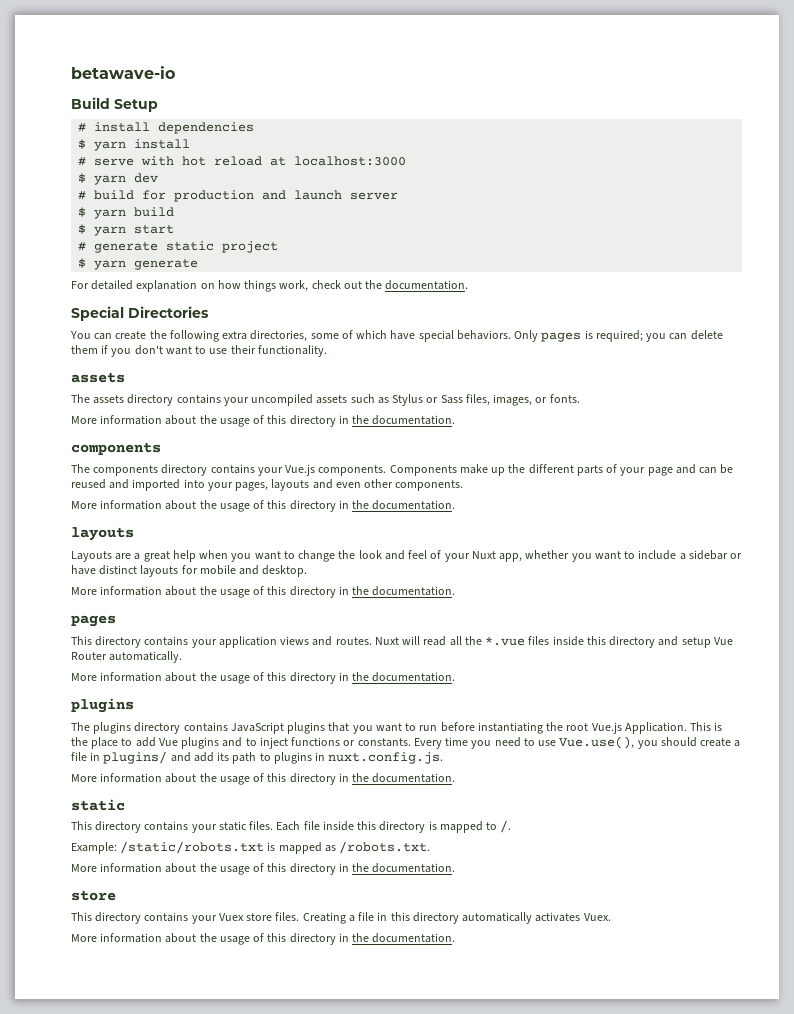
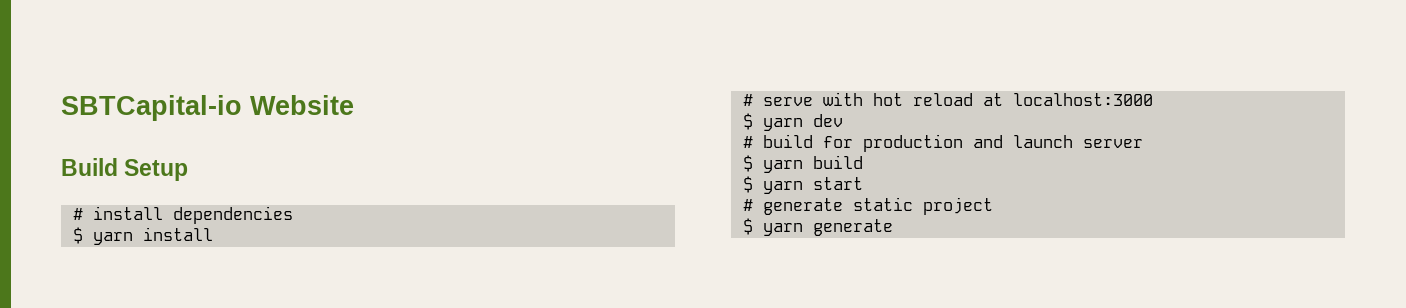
[71,66,175,79] betawave-io -> [61,95,354,121] SBTCapital-io Website
[71,280,469,292] [71,306,209,321] [70,330,723,342] [71,345,327,357] [71,372,125,383] [71,394,580,406] [71,415,456,427] [71,442,161,455] [71,464,734,476] [71,479,464,491] [71,500,456,512] [71,527,134,541] [71,550,743,562] [71,565,308,577] [71,586,456,598] [71,615,116,627] [71,636,733,648] [71,651,183,663] [71,672,456,684] [71,698,134,713] [71,722,723,734] [71,736,741,749] [71,751,444,764] [71,773,456,785] [71,799,125,811] [71,820,512,833] [71,841,431,854] [71,863,456,875] [71,890,116,901] [71,912,611,924] [71,933,456,945] // For detailed explanation on how things work, check out the documentation. // Special Directories // You can create the following extra directories, some of which have special behaviors. Only pages is required; you can delete them if you don't want to use their functionality. // assets // The assets directory contains your uncompiled assets such as Stylus or Sass files, images, or fonts. // More information about the usage of this directory in the documentation. // components // The components directory contains your Vue.js components. Components make up the different parts of your page and can be reused and imported into your pages, layouts and even other components. // More information about the usage of this directory in the documentation. // layouts // Layouts are a great help when you want to change the look and feel of your Nuxt app, whether you want to include a sidebar or have distinct layouts for mobile and desktop. // More information about the usage of this directory in the documentation. // pages // This directory contains your application views and routes. Nuxt will read all the *.vue files inside this directory and setup Vue Router automatically. // More information about the usage of this directory in the documentation. // plugins // The plugins directory contains JavaScript plugins that you want to run before instantiating the root Vue.js Application. This is the place to add Vue plugins and to inject functions or constants. Every time you need to use Vue.use(), you should create a file in plugins/ and add its path to plugins in nuxt.config.js. // More information about the usage of this directory in the documentation. // static // This directory contains your static files. Each file inside this directory is mapped to /. // Example: /static/robots.txt is mapped as /robots.txt. // More information about the usage of this directory in the documentation. // store // This directory contains your Vuex store files. Creating a file in this directory automatically activates Vuex. // More information about the usage of this directory in the documentation. -> (894, 227) none

